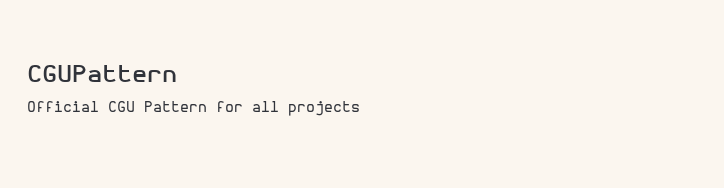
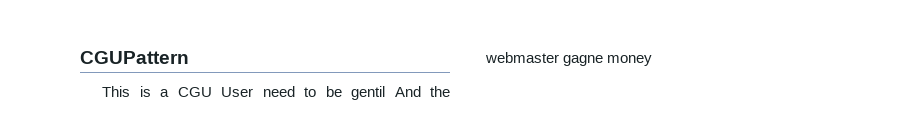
[27,101,360,116] Official CGU Pattern for all projects -> [102,86,450,100] [485,52,653,66] This is a CGU User need to be gentil And the webmaster gagne money

